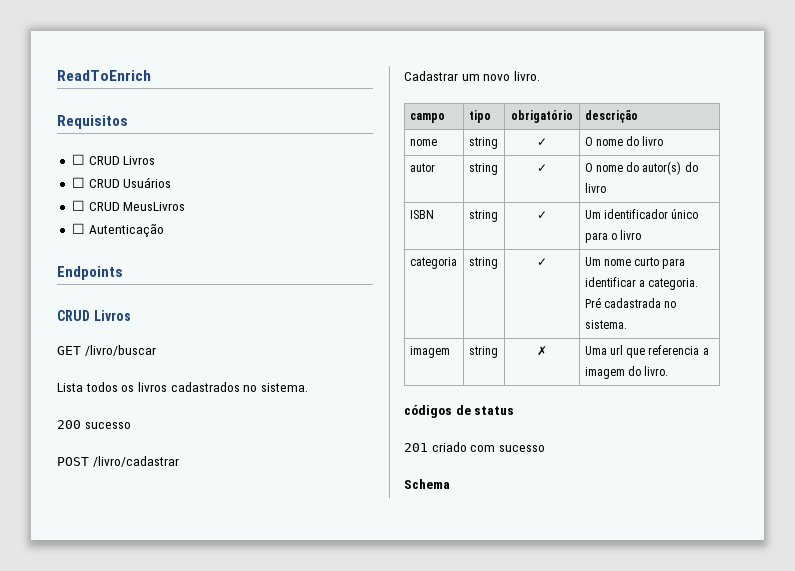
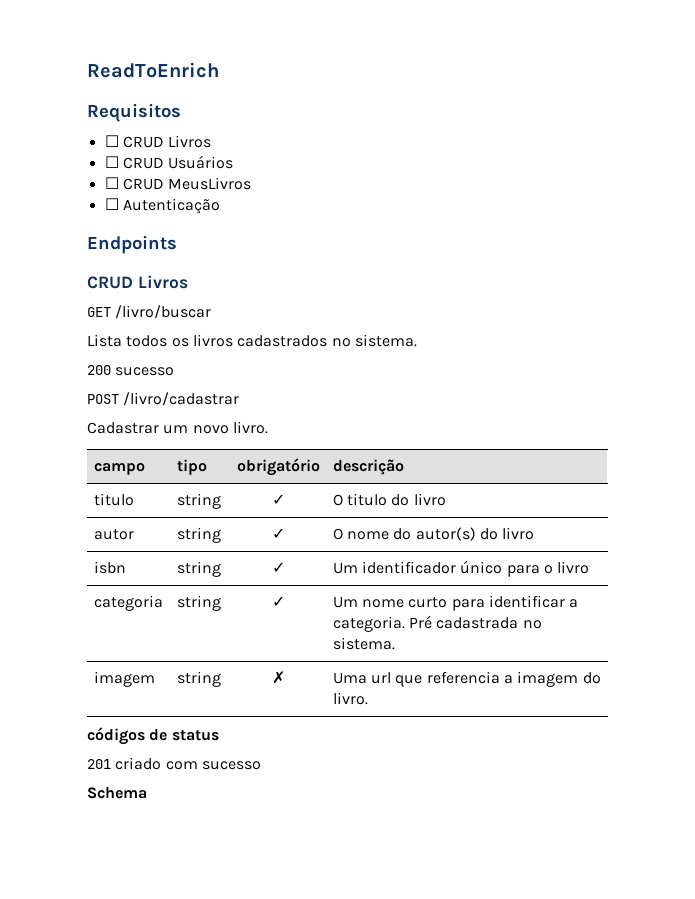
[409,139,437,146] [468,137,498,149] [537,138,547,146] [584,137,623,146] nome | string | ✓ | O nome -> [93,493,134,506] [176,493,221,509] [271,494,285,505] [332,493,388,506] titulo | string | ✓ | O titulo
[409,210,434,219] ISBN -> [93,561,126,574] isbn

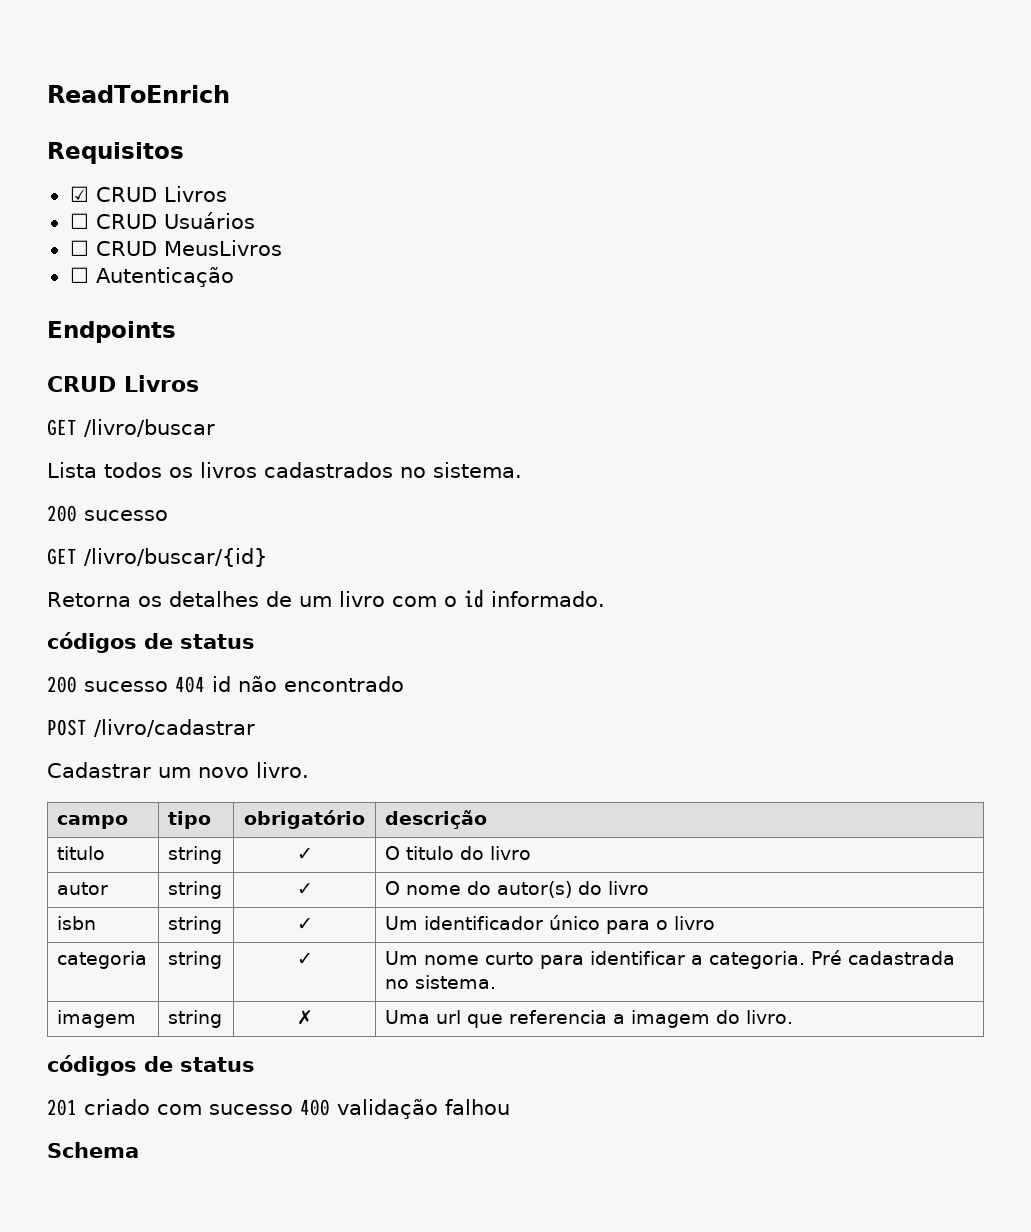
[104,135,119,147] ☐ -> [69,186,89,202] ☑
(175, 371) none -> [47,548,267,567] [47,589,605,608] [47,632,255,653] [47,676,404,693] // GET /livro/buscar/{id} // Retorna os detalhes de um livro com o id informado. // códigos de status // 200 sucesso 404 id não encontrado
(261, 765) none -> [300,1099,510,1119] 400 validação falhou

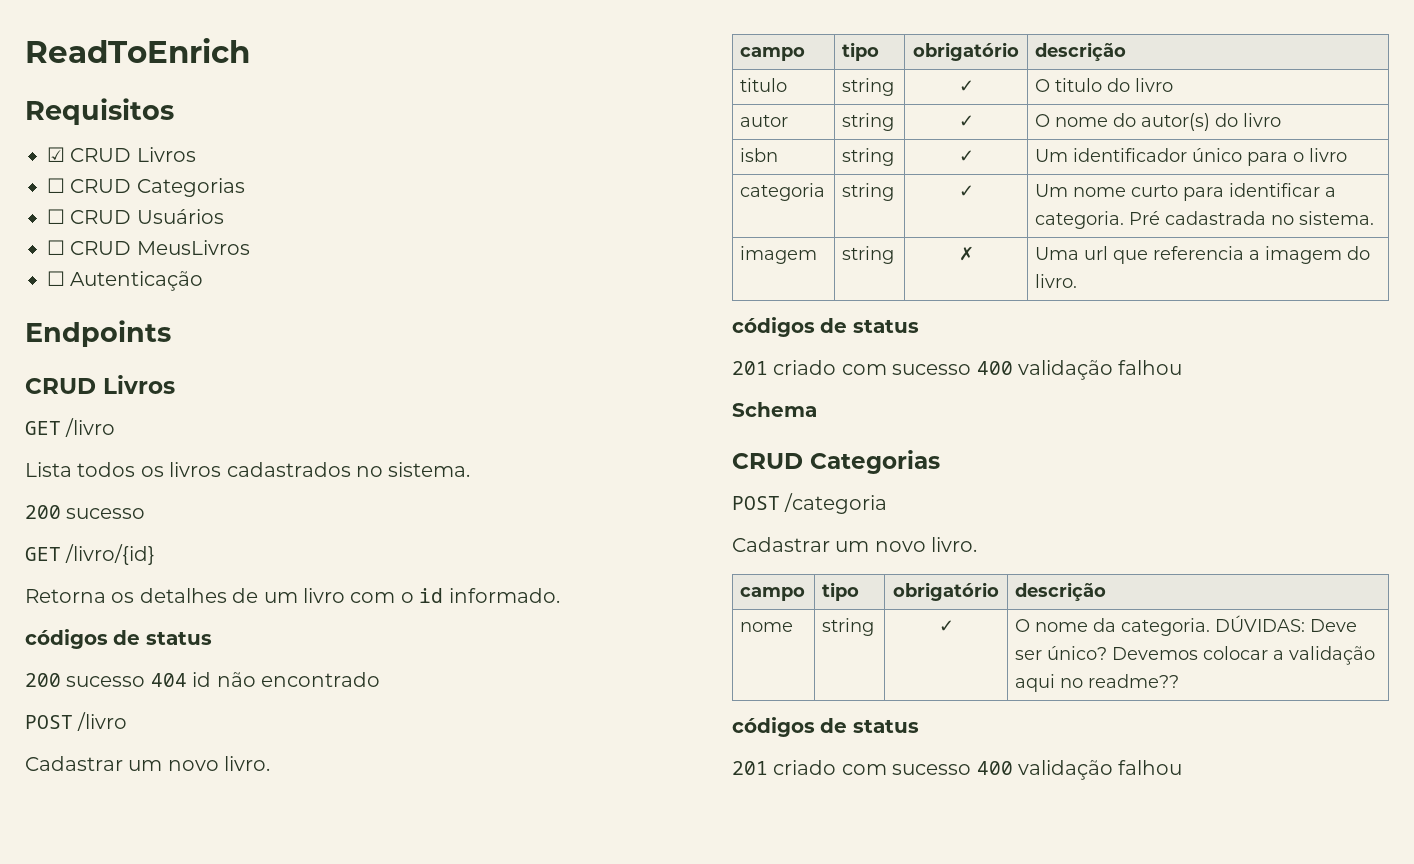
(227, 194) none -> [47,178,245,197] // ☐ CRUD Categorias
[84,419,215,437] /livro/buscar -> [65,418,116,437] /livro
[84,548,267,567] /livro/buscar/{id} -> [65,544,156,565] /livro/{id}
[94,719,255,737] /livro/cadastrar -> [77,712,128,731] /livro
(139, 1150) none -> [732,450,940,474] [732,493,888,514] [732,537,978,552] [740,587,806,601] [822,582,860,601] [893,582,999,601] [1015,582,1107,601] [740,622,794,632] [822,618,875,636] [938,620,954,632] [1015,615,1358,636] [1015,646,1376,665] [1015,674,1180,692] [732,717,919,737] [732,760,1183,780] // CRUD Categorias // POST /categoria // Cadastrar um novo livro. // campo | tipo | obrigatório | descrição // nome | string | ✓ | O nome da categoria. DÚVIDAS: Deve ser único? Devemos colocar a validação aqui no readme?? // códigos de status // 201 criado com sucesso 400 validação falhou

